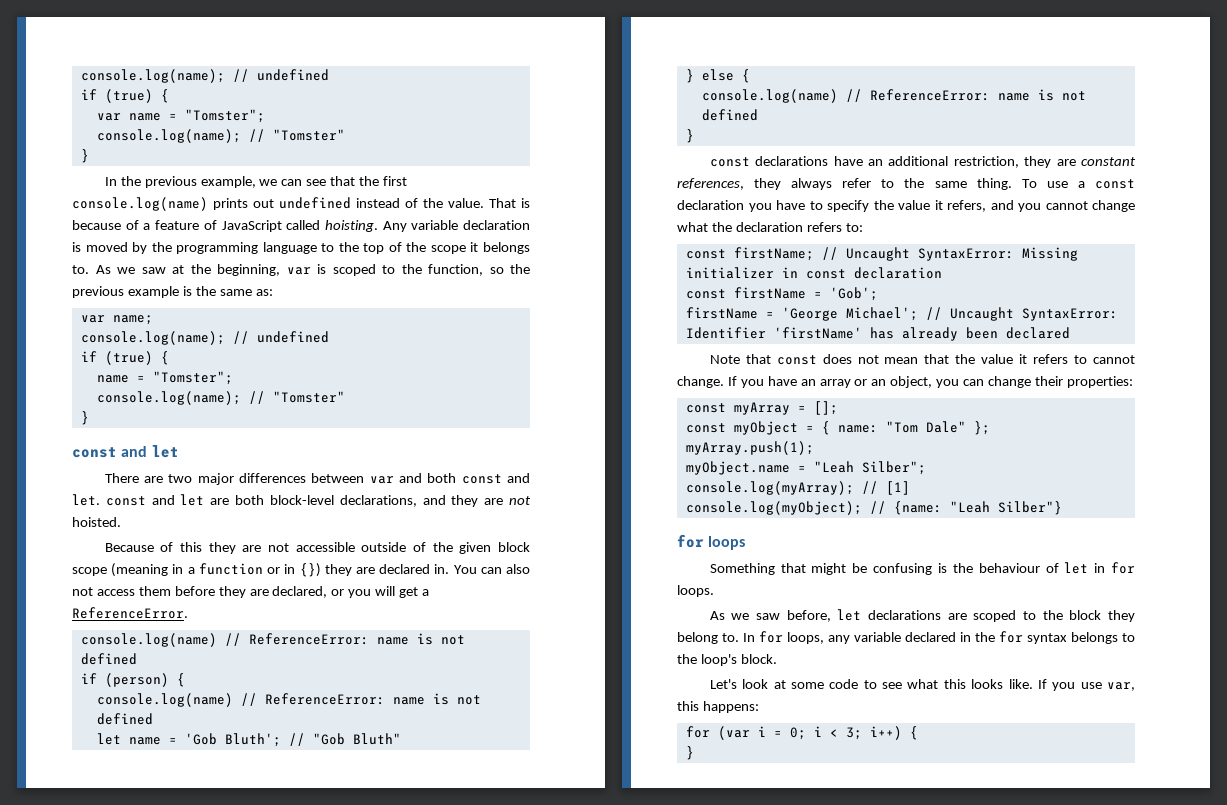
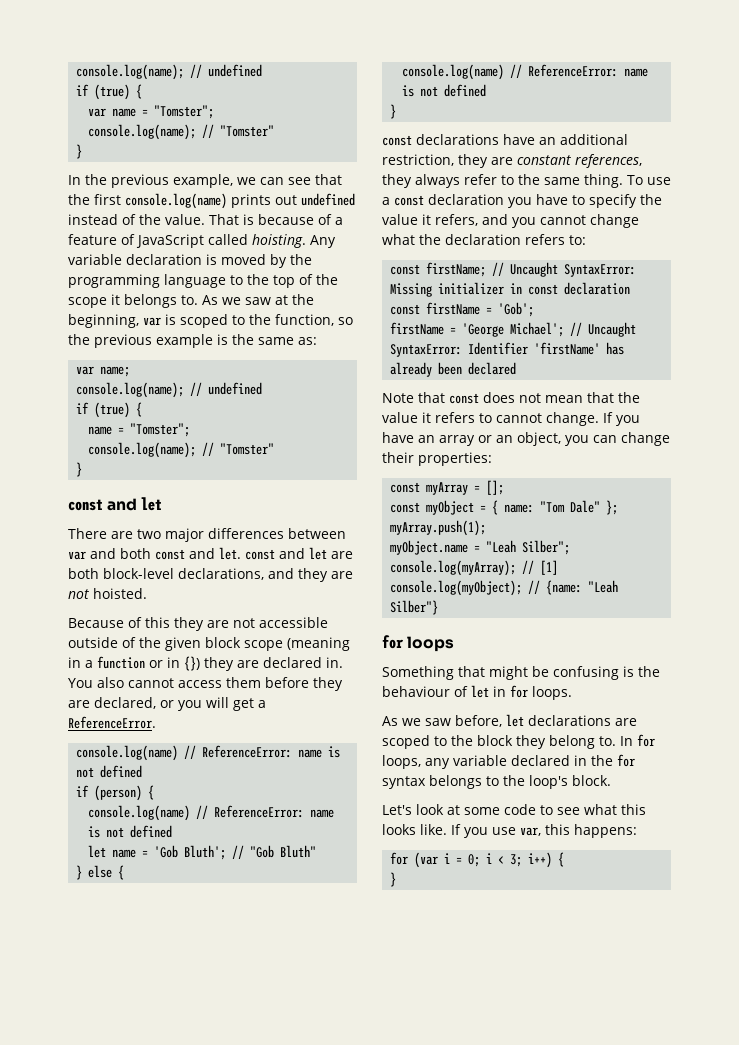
[480,564,530,574] [72,587,93,596] can also not -> [97,677,174,688] also cannot

